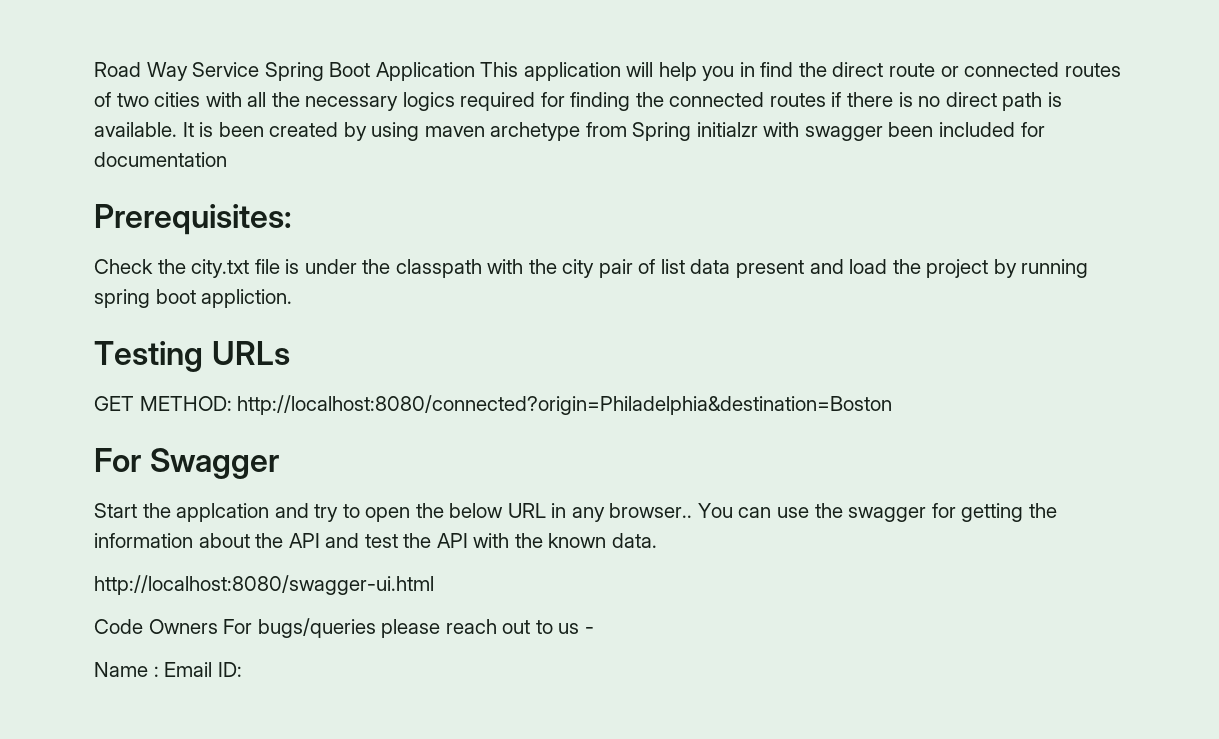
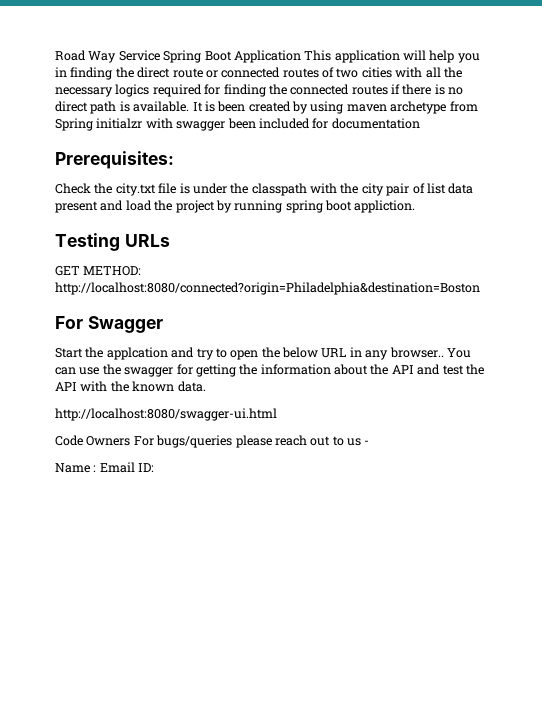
[760,62,794,77] find -> [70,67,113,80] finding

